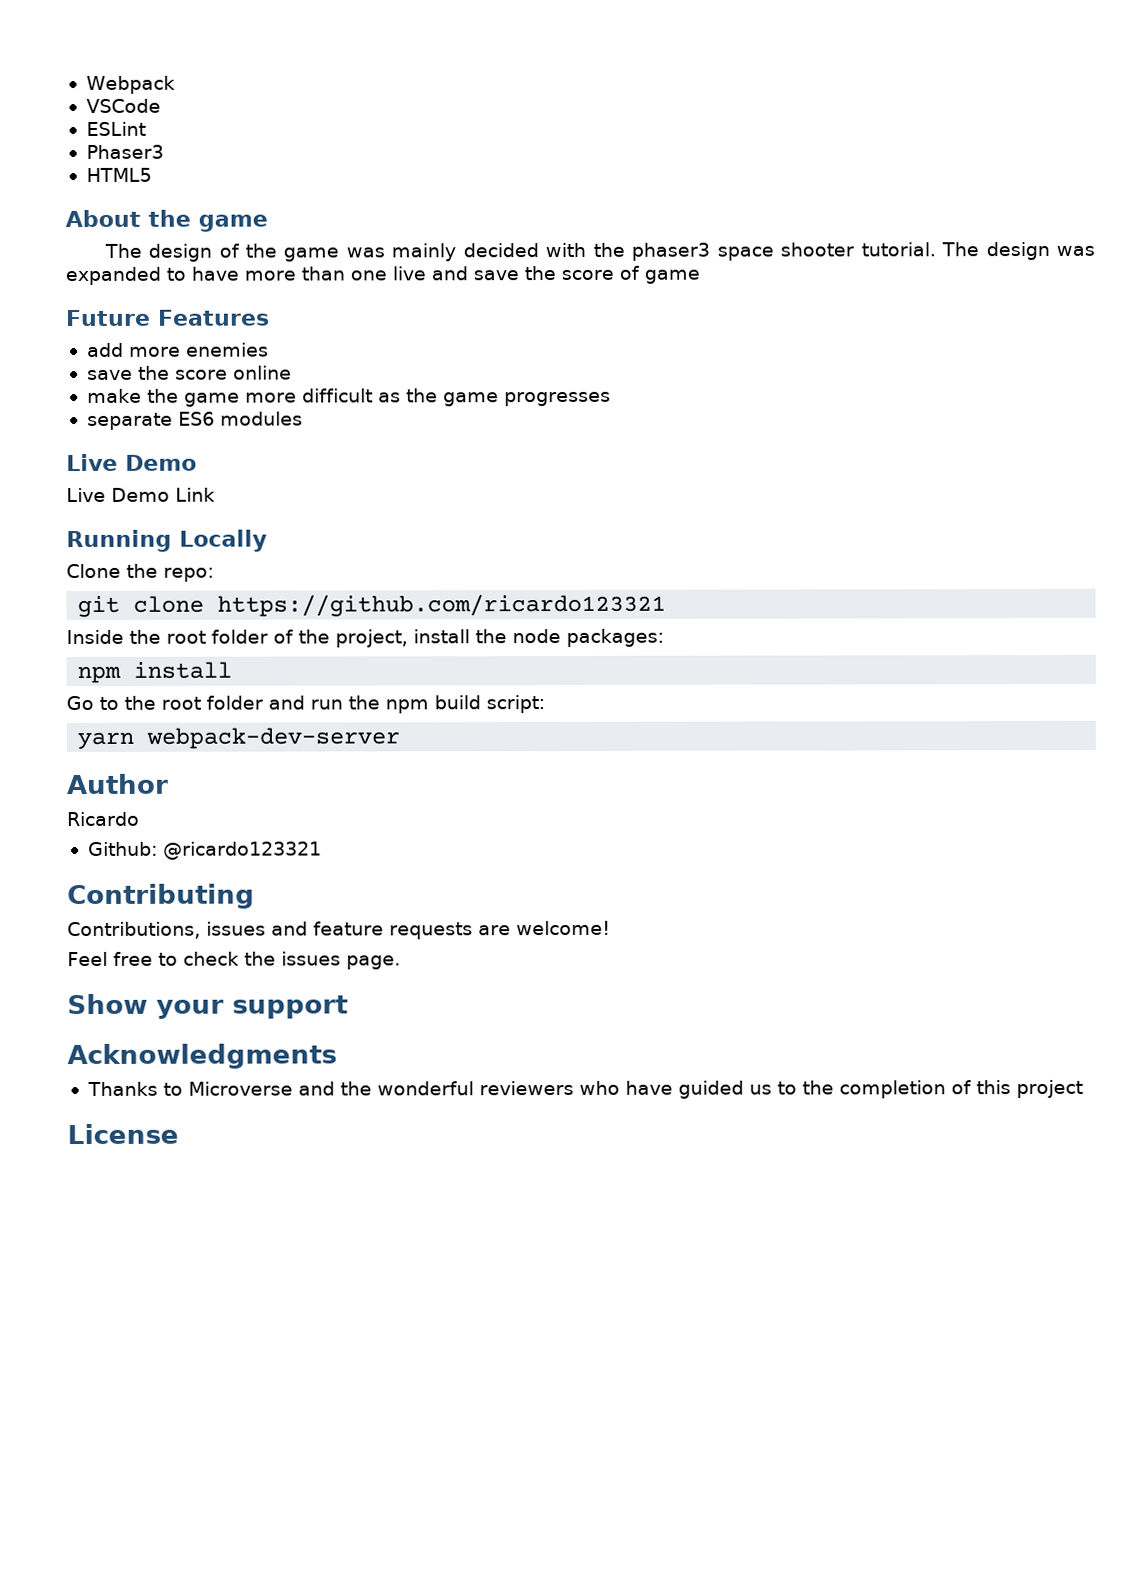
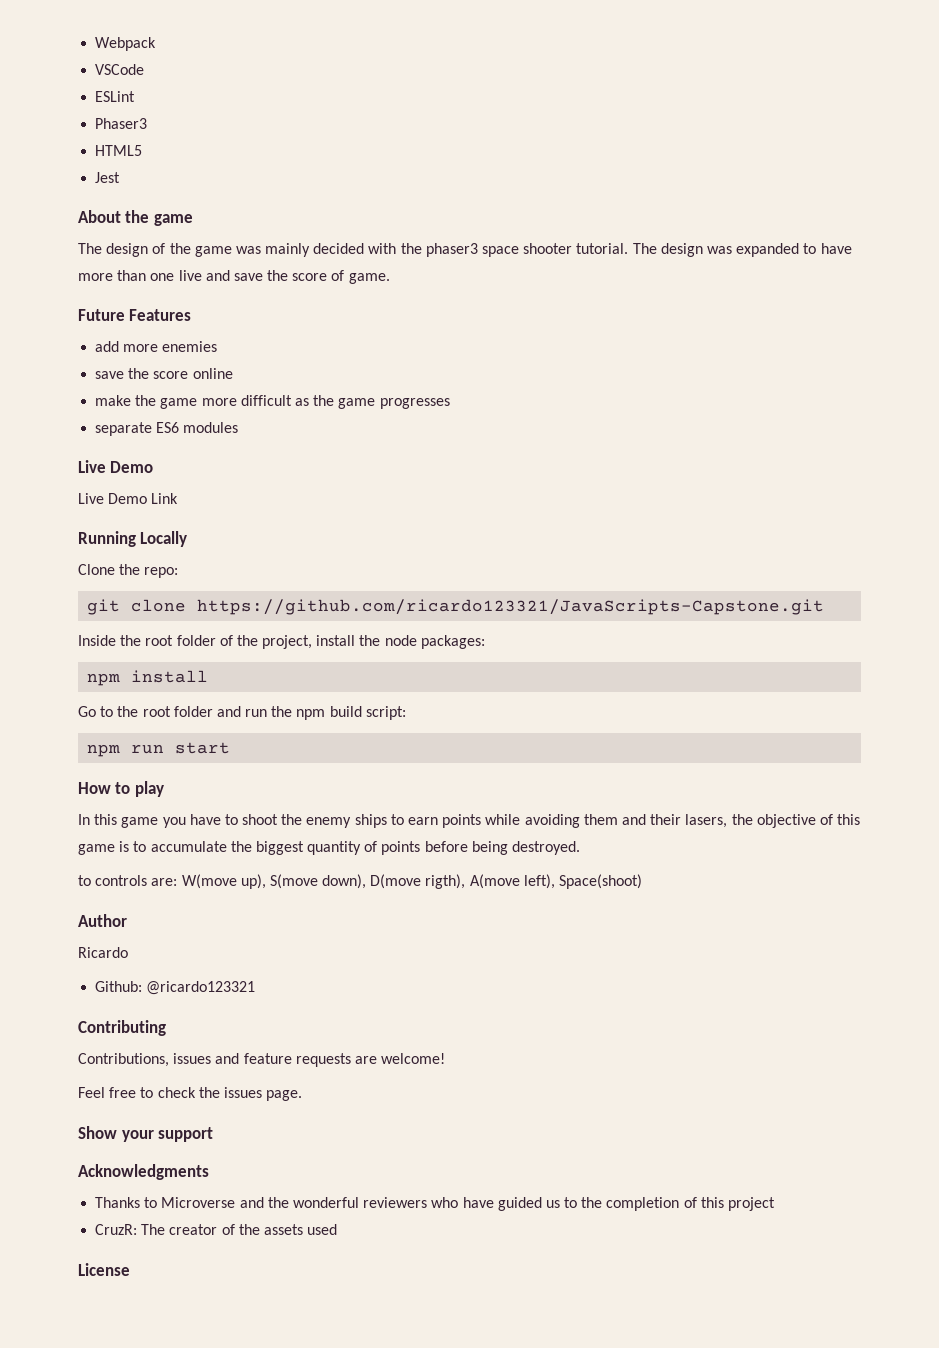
(152, 174) none -> [95,172,121,183] // Jest
[644,269,700,284] game -> [348,273,390,284] game.
[217,593,667,617] https://github.com/ricardo123321 -> [197,599,825,615] https://github.com/ricardo123321/JavaScripts-Capstone.git
[77,727,401,750] yarn webpack-dev-server -> [87,742,231,757] [78,781,164,797] [78,814,861,828] [78,841,581,855] [78,874,643,889] npm run start // How to play // In this game you have to shoot the enemy ships to earn points while avoiding them and their lasers, the objective of this game is to accumulate the biggest quantity of points before being destroyed. // to controls are: W(move up), S(move down), D(move rigth), A(move left), Space(shoot)
(1083, 1089) none -> [95,1224,338,1235] // CruzR: The creator of the assets used

